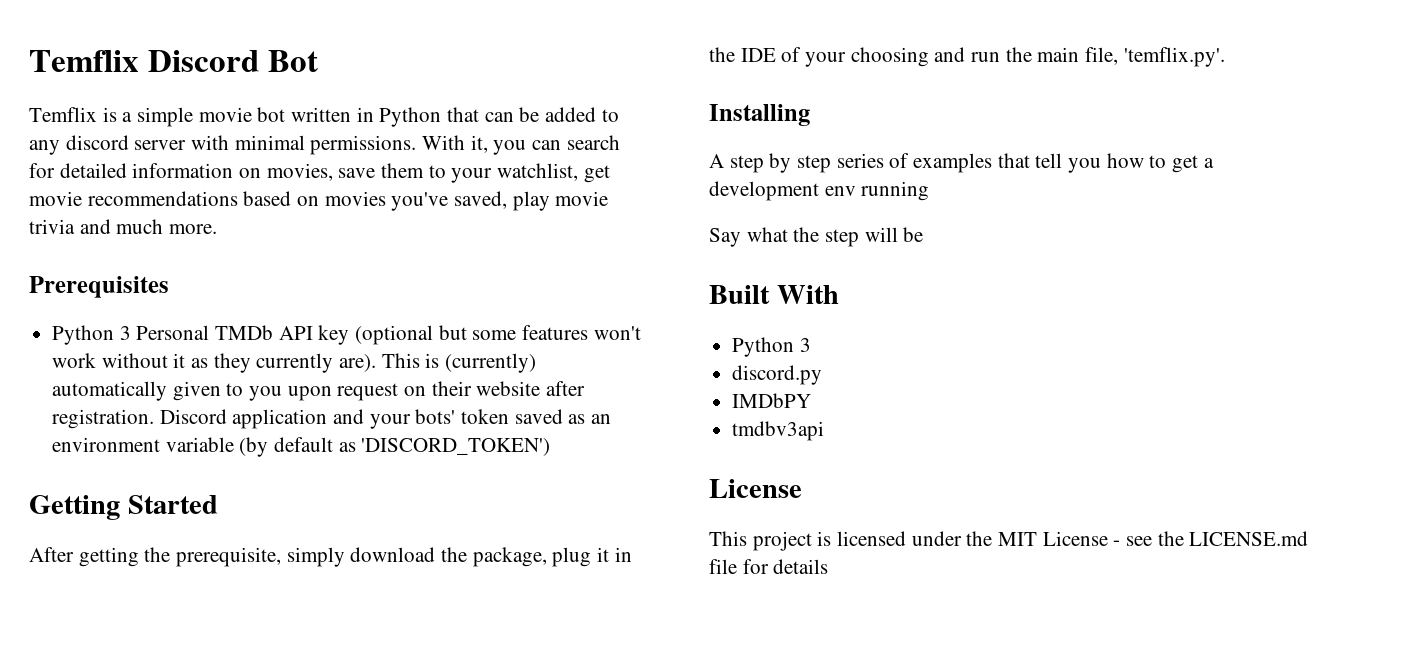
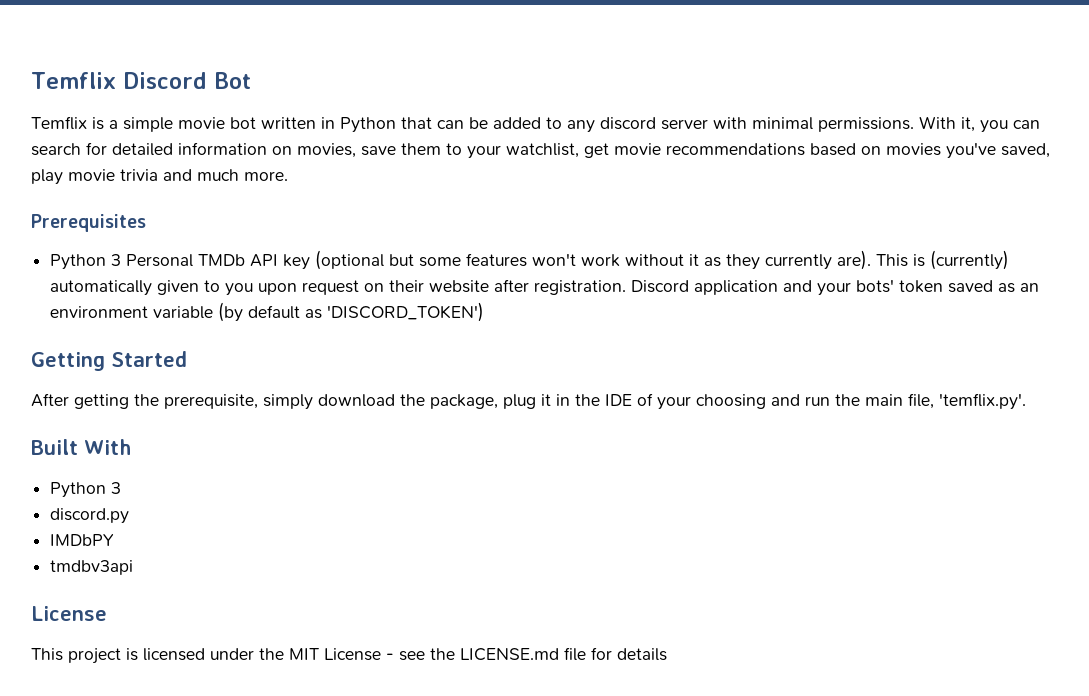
[709,104,810,126] [709,153,1214,173] [709,181,930,201] [709,227,924,247] // Installing // A step by step series of examples that tell you how to get a development env running // Say what the step will be -> (1026, 401) none

